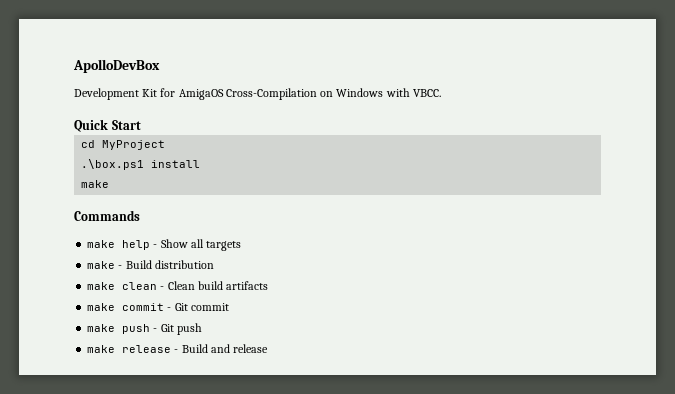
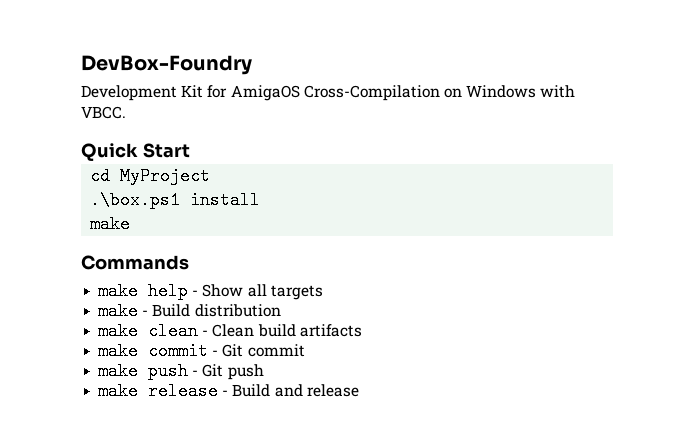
[73,59,160,73] ApolloDevBox -> [81,55,252,75] DevBox-Foundry

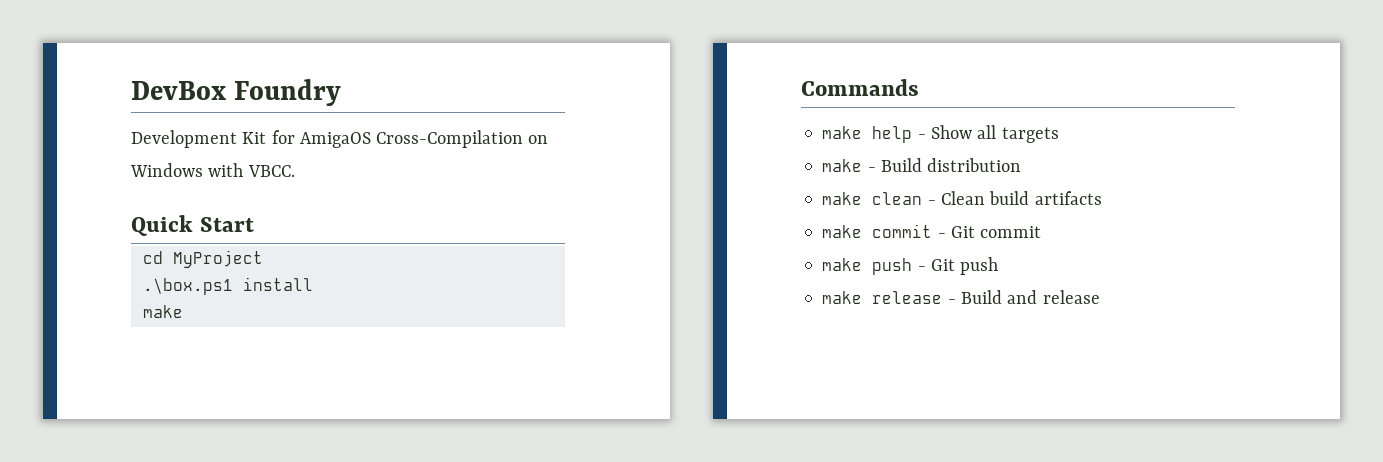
[81,55,252,75] DevBox-Foundry -> [131,79,342,106] DevBox Foundry

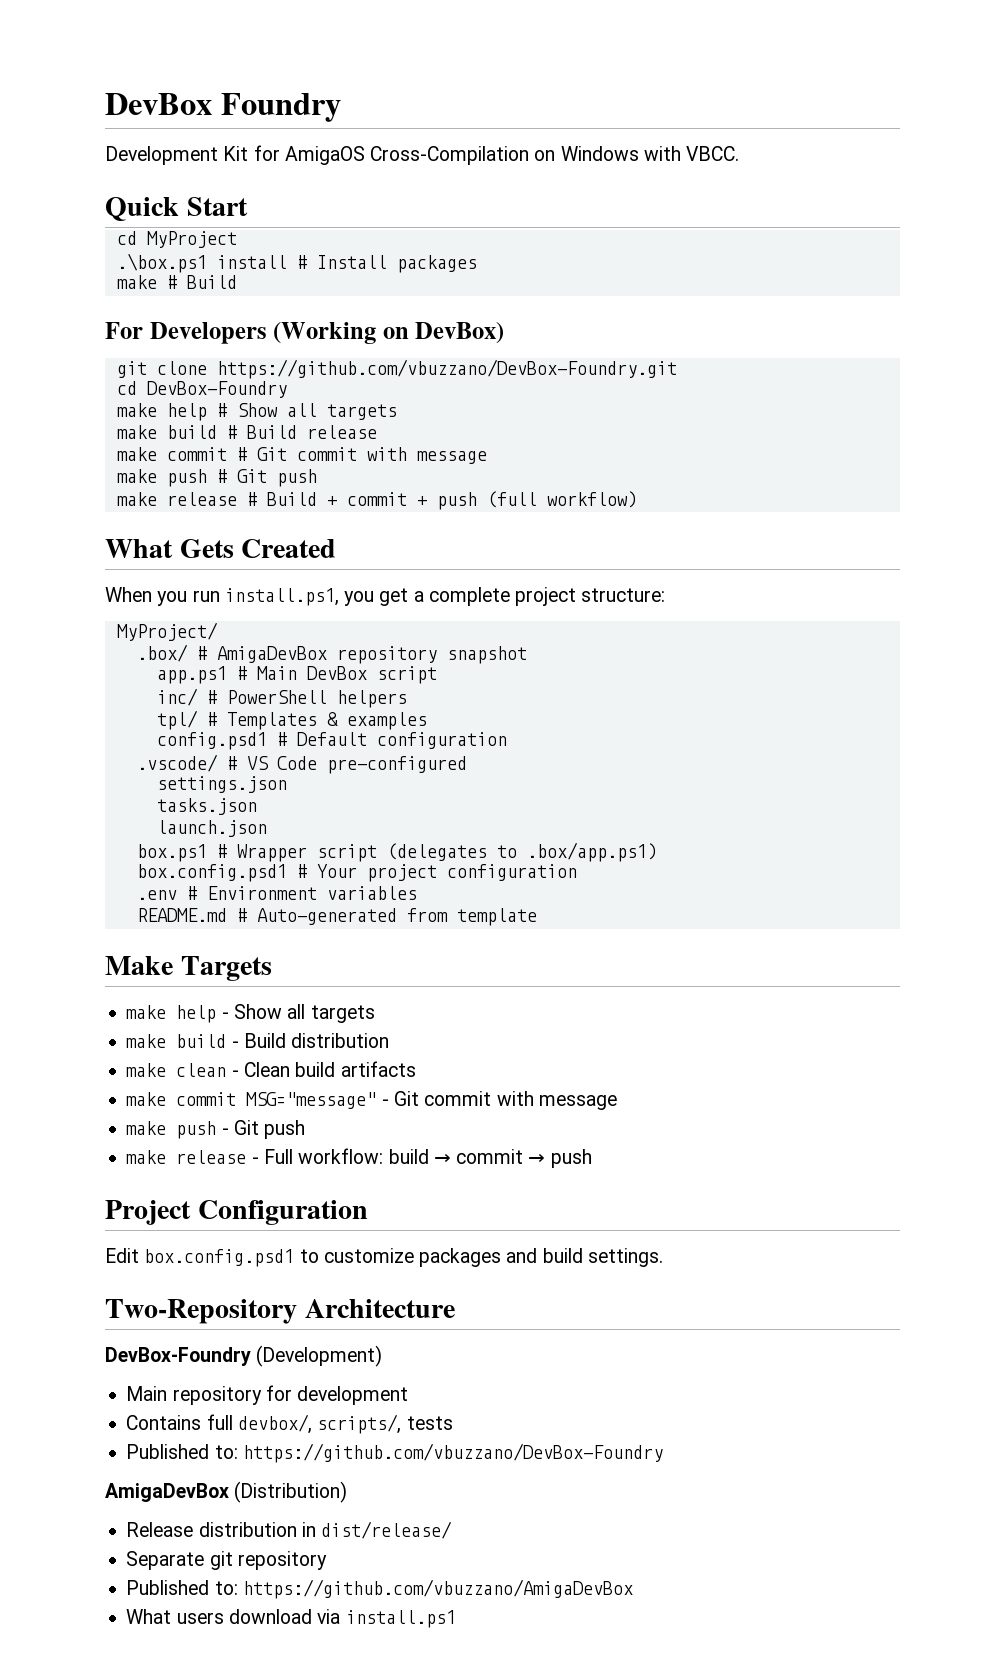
[142,305,183,318] [801,79,919,96] // make // Commands -> [296,255,477,273] [116,275,237,289] [105,322,505,344] [116,359,677,379] [116,381,287,398] [116,403,397,421] [116,425,377,439] [116,447,487,464] [116,469,317,487] [116,491,637,510] [105,539,337,558] [105,587,666,606] [116,622,218,641] [136,644,527,664] [156,666,437,684] [156,688,407,708] [156,710,427,730] [156,732,507,750] [136,754,467,774] [156,776,287,793] [156,798,257,815] [156,820,267,837] [136,842,657,862] [136,864,577,882] [136,886,417,900] [136,908,537,926] [105,956,272,981] # Install packages // make # Build // For Developers (Working on DevBox) // git clone https://github.com/vbuzzano/DevBox-Foundry.git // cd DevBox-Foundry // make help # Show all targets // make build # Build release // make commit # Git commit with message // make push # Git push // make release # Build + commit + push (full workflow) // What Gets Created // When you run install.ps1, you get a complete project structure: // MyProject/ // .box/ # AmigaDevBox repository snapshot // app.ps1 # Main DevBox script // inc/ # PowerShell helpers // tpl/ # Templates & examples // config.psd1 # Default configuration // .vscode/ # VS Code pre-configured // settings.json // tasks.json // launch.json // box.ps1 # Wrapper script (delegates to .box/app.ps1) // box.config.psd1 # Your project configuration // .env # Environment variables // README.md # Auto-generated from template // Make Targets
(863, 165) none -> [176,1034,227,1048] build
(933, 231) none -> [246,1092,377,1109] MSG="message"
(1042, 232) none -> [496,1091,617,1110] with message
[960,290,1100,304] Build and release -> [263,1148,592,1168] [105,1200,368,1225] [105,1248,663,1267] [105,1299,455,1324] [105,1345,383,1367] [126,1385,409,1405] [126,1414,453,1434] [126,1443,663,1463] [105,1481,348,1503] [126,1521,453,1539] [126,1551,327,1570] [126,1579,633,1599] [126,1609,456,1628] Full workflow: build → commit → push // Project Configuration // Edit box.config.psd1 to customize packages and build settings. // Two-Repository Architecture // DevBox-Foundry (Development) // Main repository for development // Contains full devbox/, scripts/, tests // Published to: https://github.com/vbuzzano/DevBox-Foundry // AmigaDevBox (Distribution) // Release distribution in dist/release/ // Separate git repository // Published to: https://github.com/vbuzzano/AmigaDevBox // What users download via install.ps1

